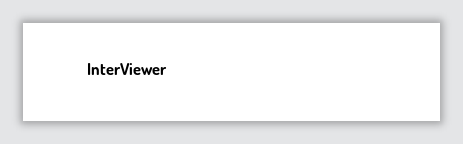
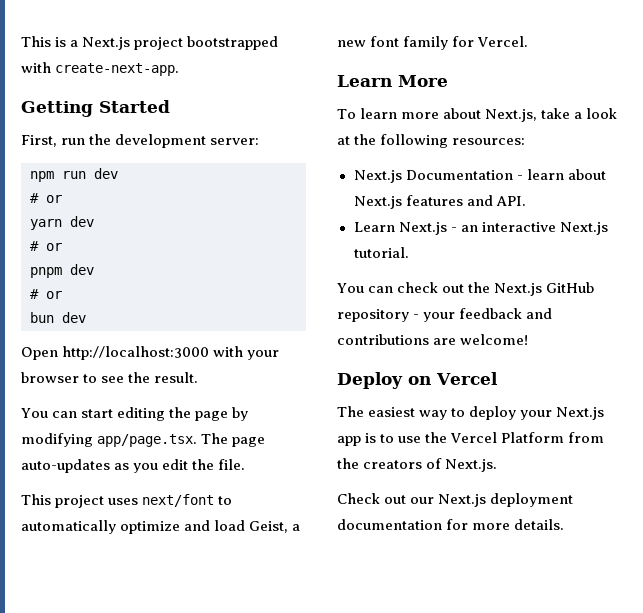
[87,63,167,75] InterViewer -> [21,36,279,50] [21,62,180,76] [21,100,170,117] [21,134,260,148] [30,168,118,182] [30,193,62,203] [30,216,94,230] [30,241,62,251] [30,264,94,278] [30,289,62,299] [30,312,86,323] [21,346,280,360] [21,372,199,383] [21,407,249,421] [21,433,266,447] [21,459,246,473] [21,494,233,508] [21,520,301,534] [337,36,529,50] [337,75,448,87] [337,108,618,122] [337,134,526,148] [353,169,606,183] [353,195,526,209] [353,222,608,235] [353,247,409,258] [337,282,595,296] [337,308,553,322] [337,334,529,345] [337,372,498,389] [337,406,605,420] [337,432,605,446] [337,458,498,472] [337,493,574,507] [337,519,565,530] This is a Next.js project bootstrapped with create-next-app. // Getting Started // First, run the development server: // npm run dev // # or // yarn dev // # or // pnpm dev // # or // bun dev // Open http://localhost:3000 with your browser to see the result. // You can start editing the page by modifying app/page.tsx. The page auto-updates as you edit the file. // This project uses next/font to automatically optimize and load Geist, a new font family for Vercel. // Learn More // To learn more about Next.js, take a look at the following resources: // Next.js Documentation - learn about Next.js features and API. // Learn Next.js - an interactive Next.js tutorial. // You can check out the Next.js GitHub repository - your feedback and contributions are welcome! // Deploy on Vercel // The easiest way to deploy your Next.js app is to use the Vercel Platform from the creators of Next.js. // Check out our Next.js deployment documentation for more details.

